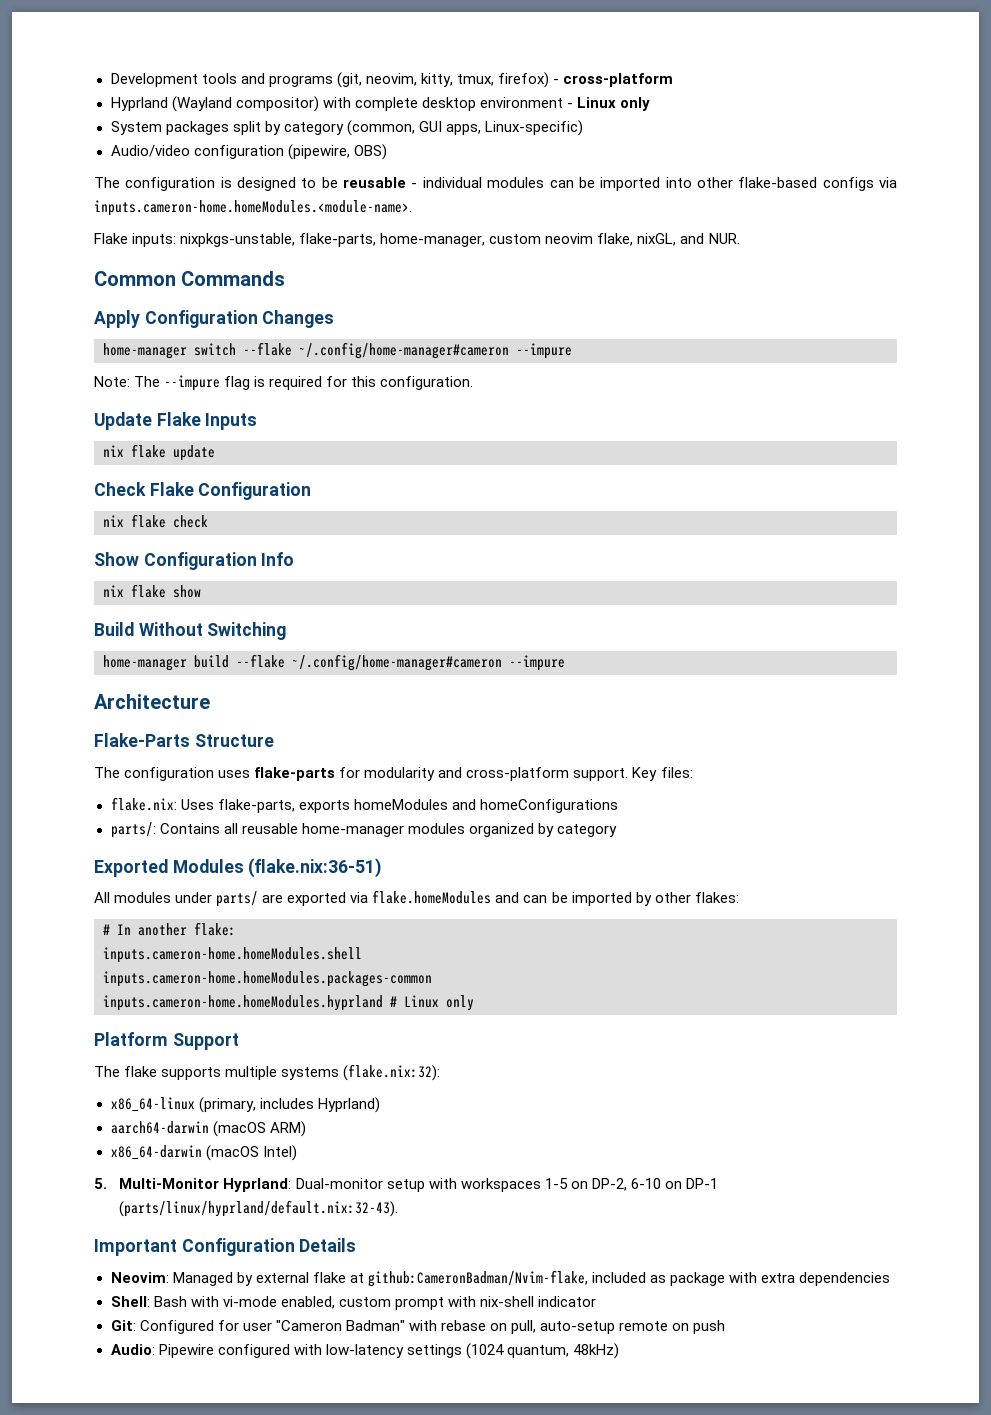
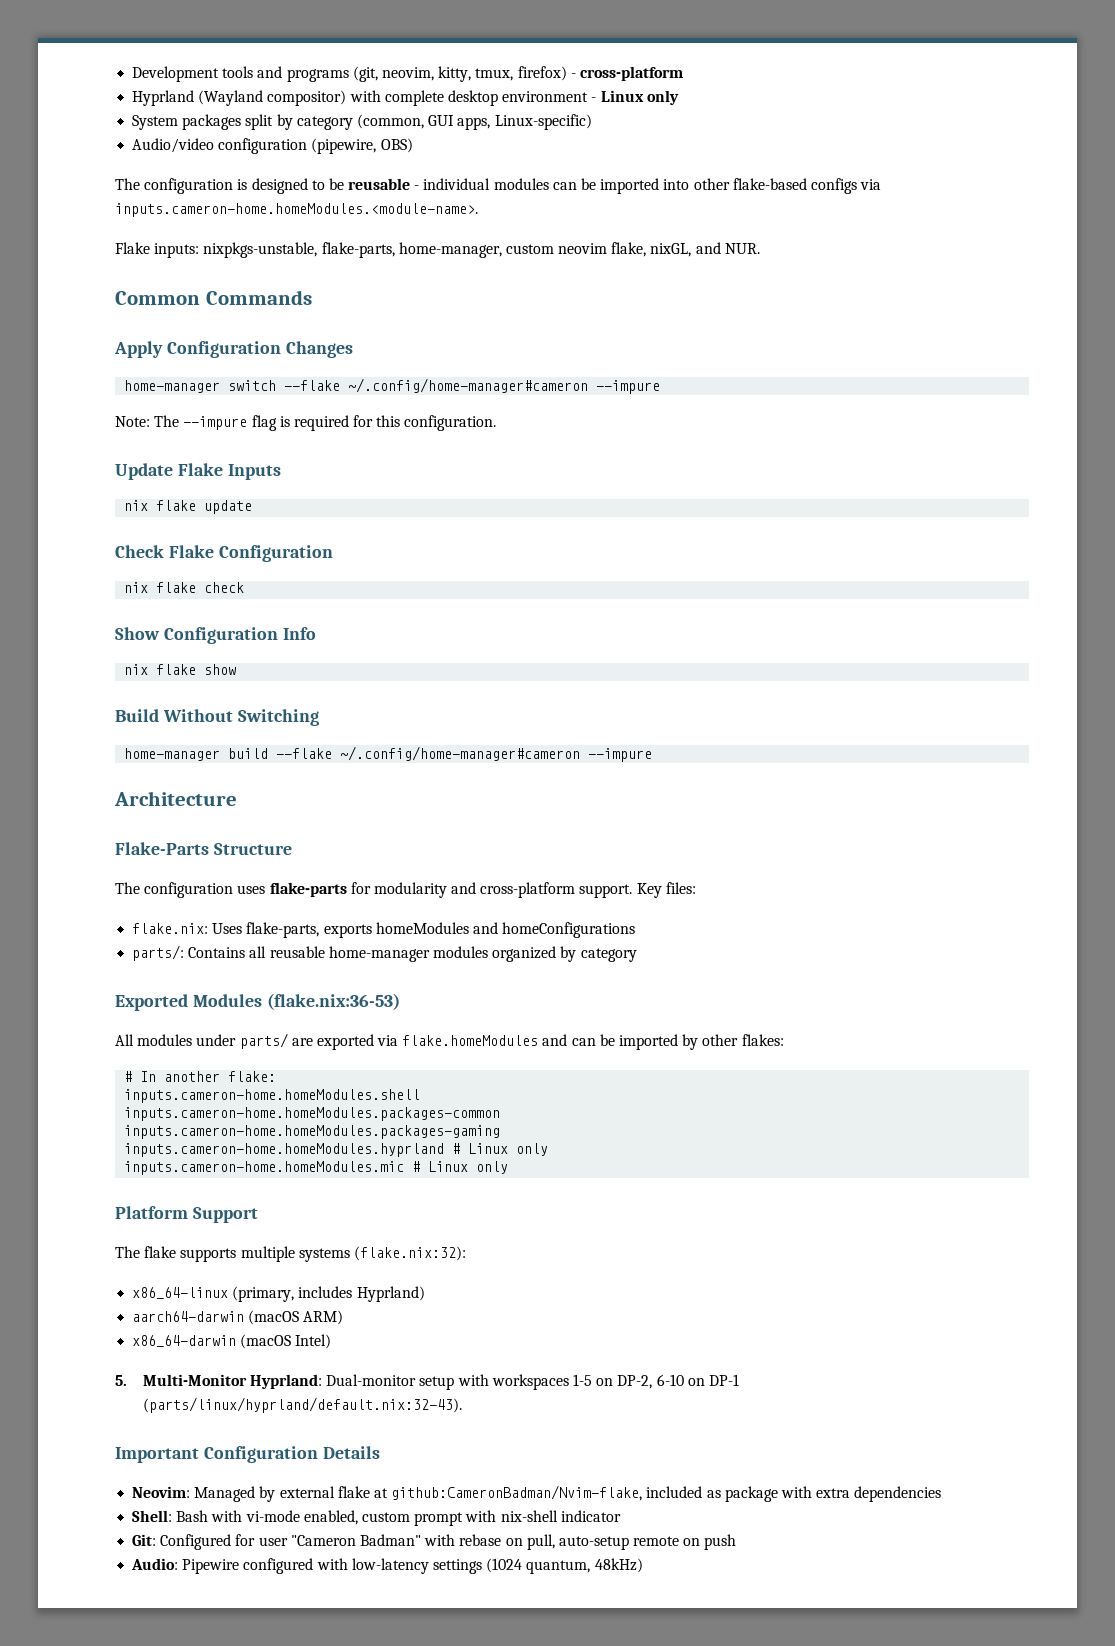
[248,858,382,878] (flake.nix:36-51) -> [266,993,400,1010] (flake.nix:36-53)
(432, 979) none -> [124,1125,501,1139] // inputs.cameron-home.homeModules.packages-gaming
(474, 1003) none -> [124,1161,509,1175] // inputs.cameron-home.homeModules.mic # Linux only

